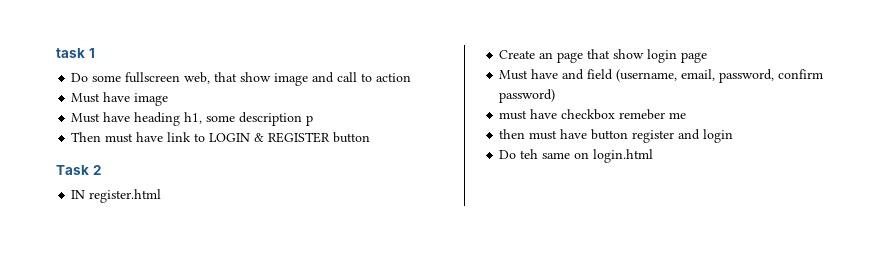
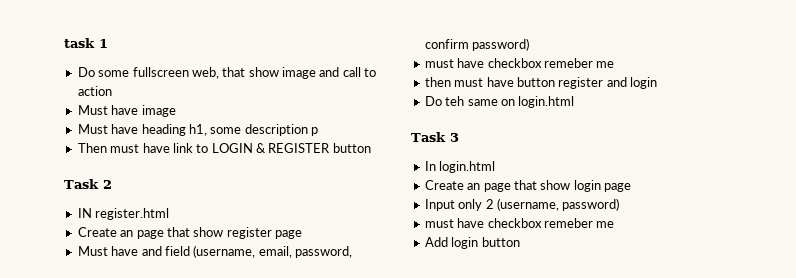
[647,49,678,63] login -> [226,227,272,239] register
(654, 156) none -> [411,132,459,142] [424,161,496,173] [424,180,631,192] [424,198,620,211] [424,218,615,228] [424,237,520,249] // Task 3 // In login.html // Create an page that show login page // Input only 2 (username, password) // must have checkbox remeber me // Add login button

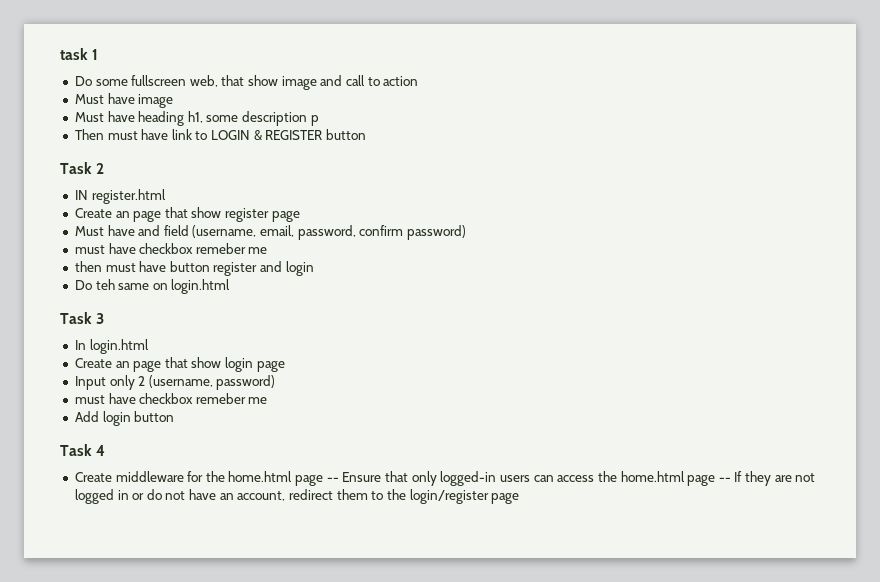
(520, 242) none -> [60,444,106,456] [74,471,816,486] [74,489,520,504] // Task 4 // Create middleware for the home.html page -- Ensure that only logged-in users can access the home.html page -- If they are not logged in or do not have an account, redirect them to the login/register page

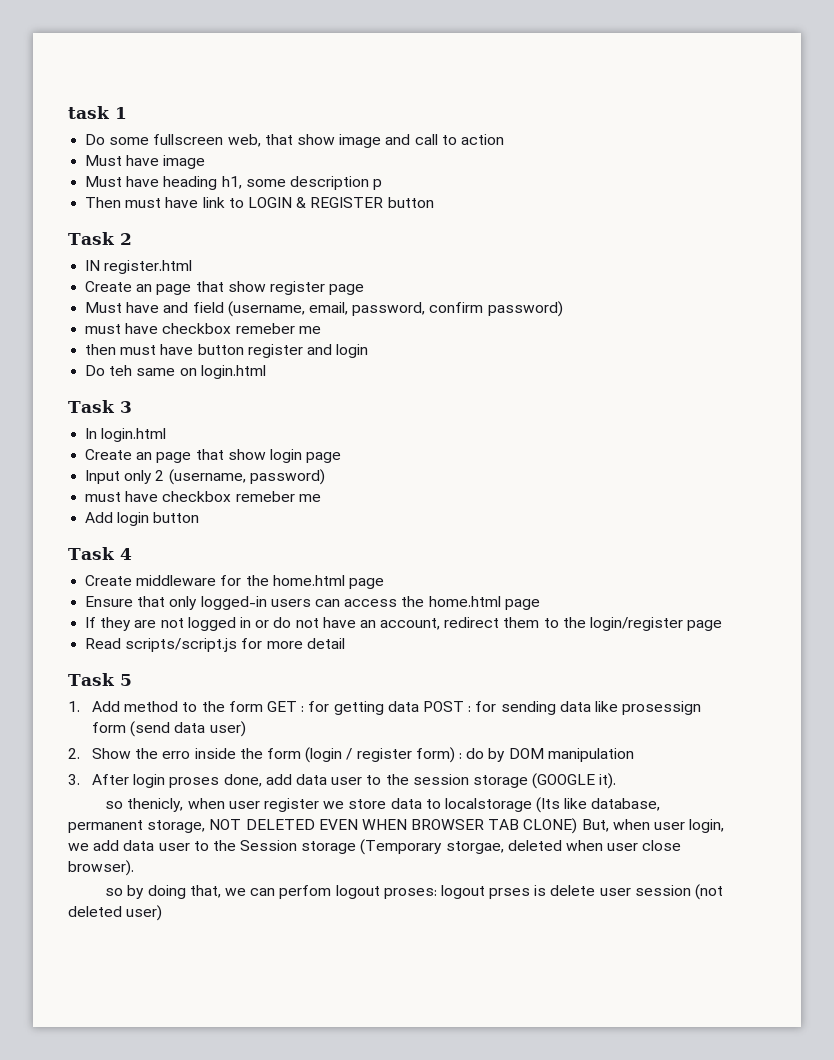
[326,477,339,482] -- -> (384, 583) //
[718,477,731,482] -- -> (540, 604) //
(520, 498) none -> [85,638,345,652] [68,673,132,686] [68,701,702,715] [92,721,246,737] [68,747,634,763] [68,773,617,789] [105,797,661,813] [68,818,725,834] [68,839,682,855] [68,860,134,876] [105,884,724,900] [68,905,163,921] // Read scripts/script.js for more detail // Task 5 // 1. Add method to the form GET : for getting data POST : for sending data like prosessign form (send data user) // 2. Show the erro inside the form (login / register form) : do by DOM manipulation // 3. After login proses done, add data user to the session storage (GOOGLE it). // so thenicly, when user register we store data to localstorage (Its like database, permanent storage, NOT DELETED EVEN WHEN BROWSER TAB CLONE) But, when user login, we add data user to the Session storage (Temporary storgae, deleted when user close browser). // so by doing that, we can perfom logout proses: logout prses is delete user session (not deleted user)

